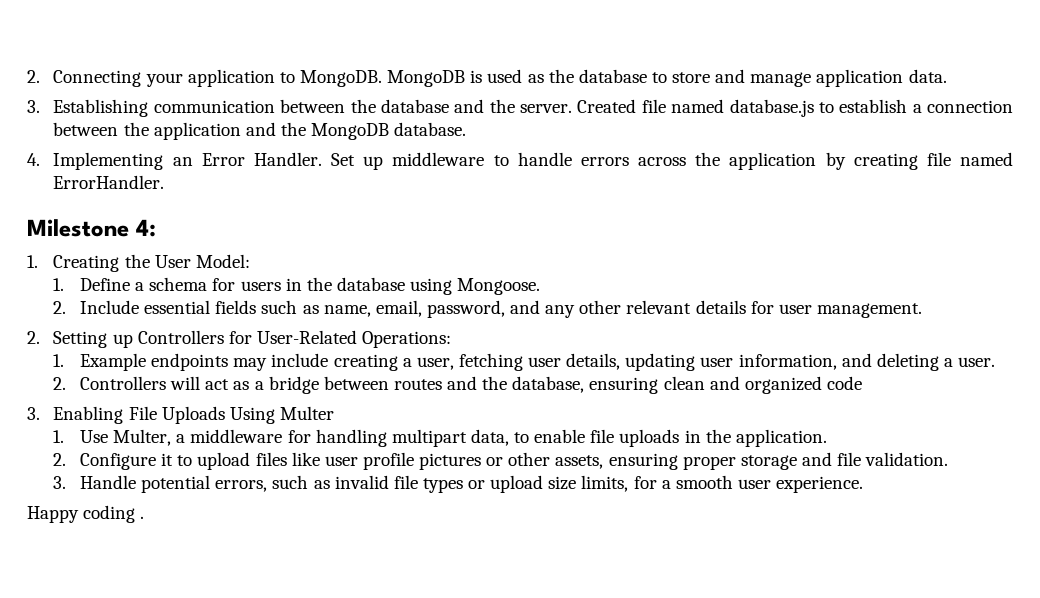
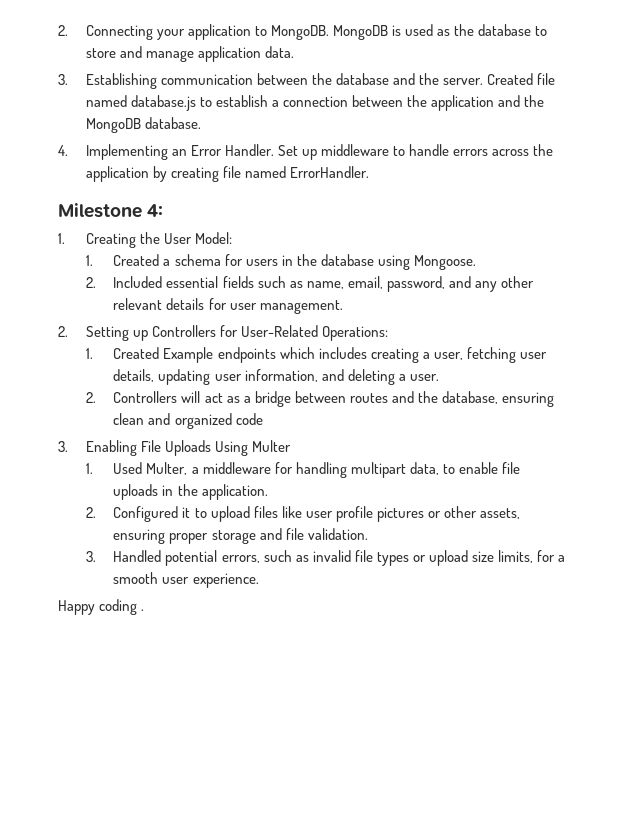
[79,278,130,291] Define -> [113,254,160,266] Created
[79,300,139,314] Include -> [113,276,163,288] Included
(65, 360) none -> [113,347,160,359] Created
[233,353,329,371] may include -> [279,347,367,359] which includes
[79,430,108,443] Use -> [113,462,143,474] Used
[79,453,156,470] Configure -> [113,506,179,522] Configured
[79,475,136,489] Handle -> [113,550,162,562] Handled

